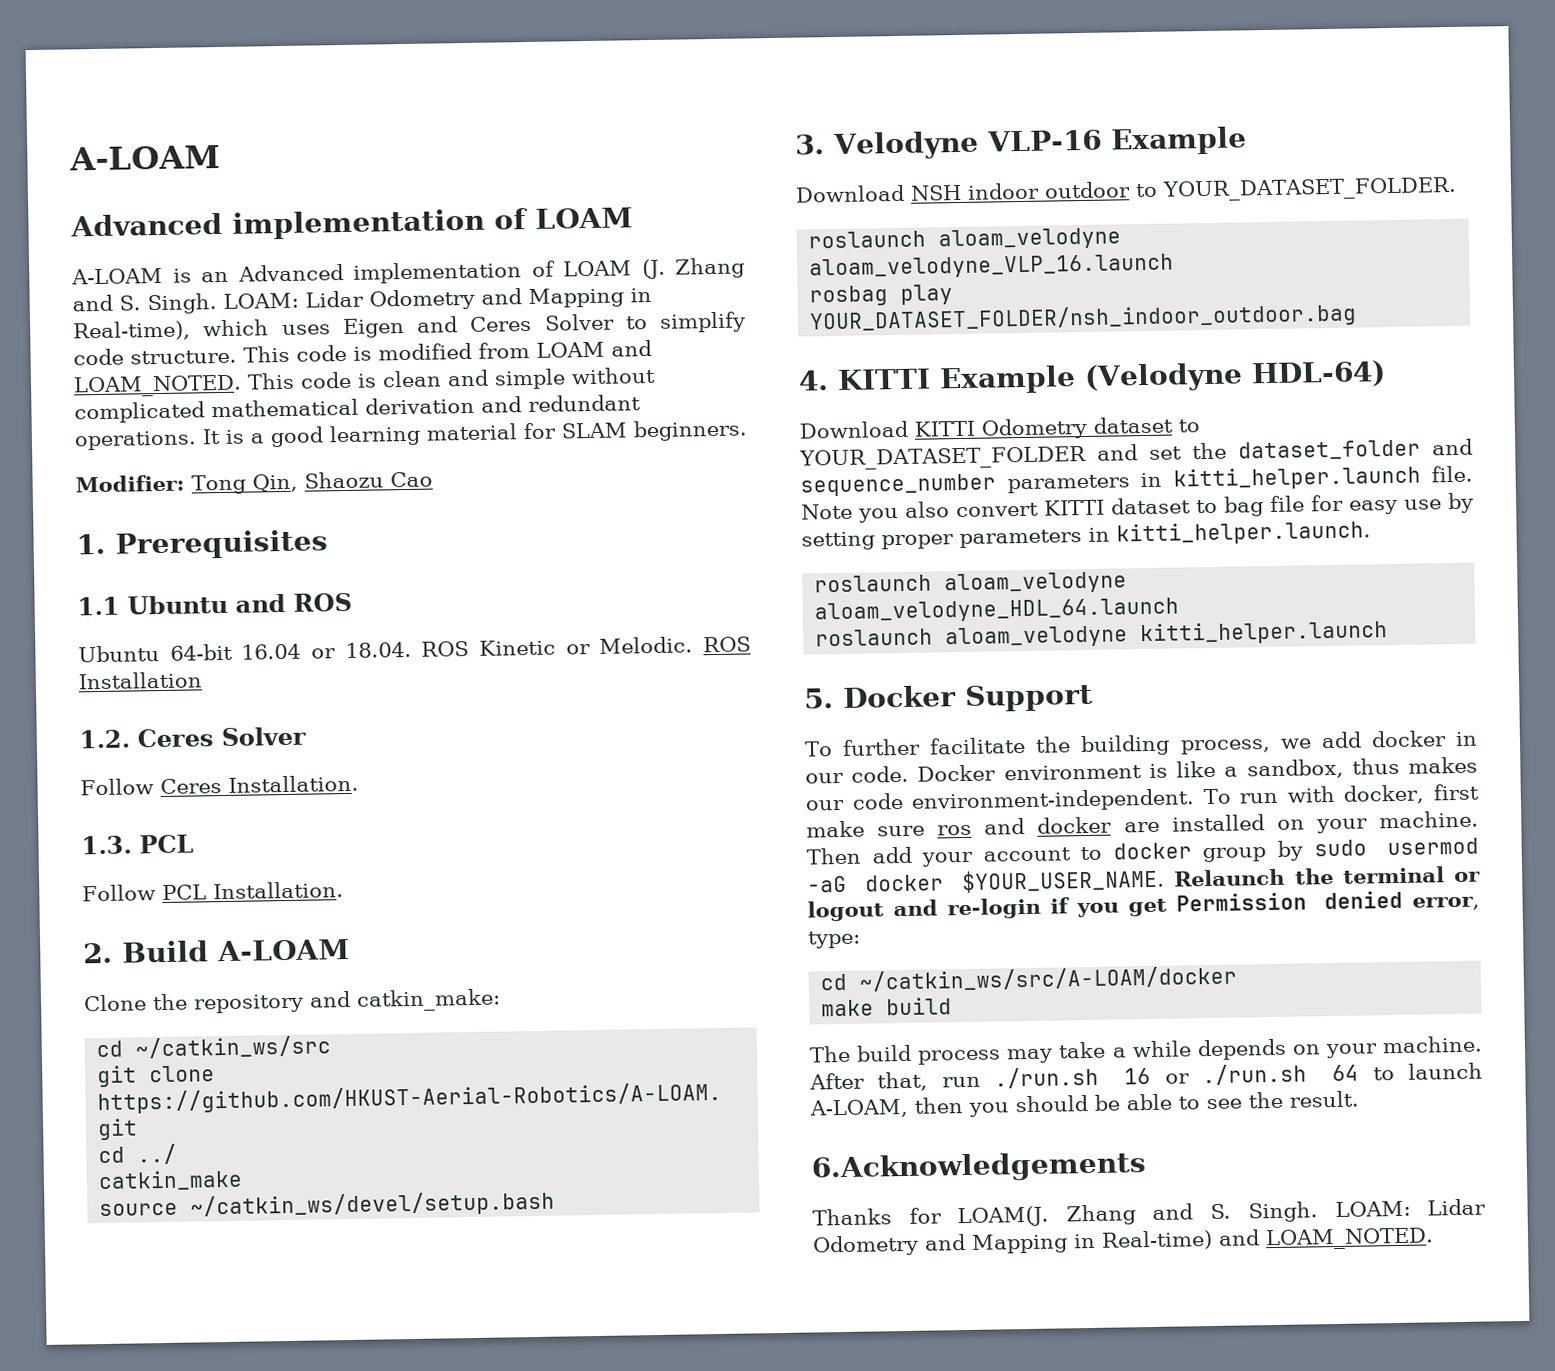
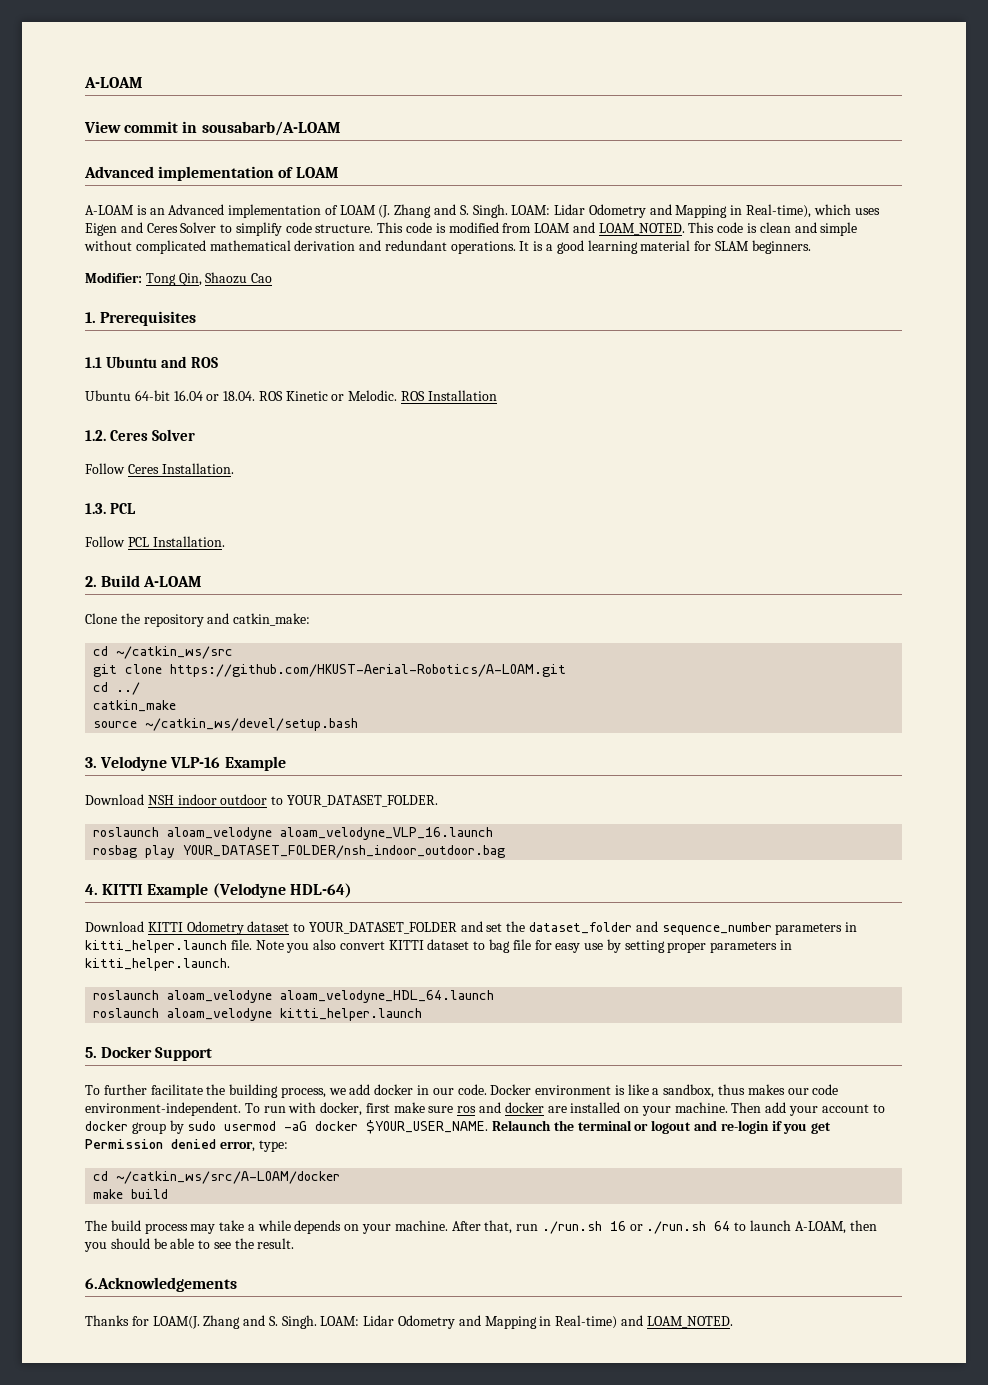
[69,144,220,171] A-LOAM -> [84,77,143,88] [84,121,341,136] A-LOAM // View commit in sousabarb/A-LOAM

